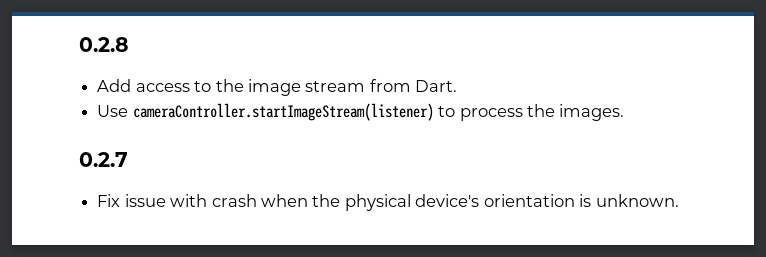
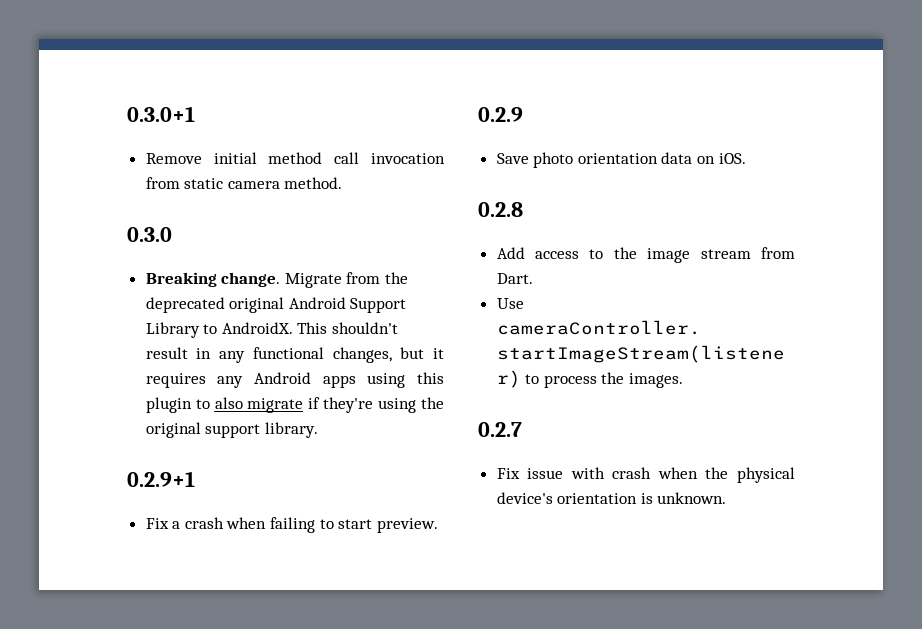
(79, 44) none -> [127,106,195,122] [145,152,445,164] [145,177,343,189] [127,227,172,242] [145,272,409,288] [145,297,407,313] [145,322,399,338] [145,347,444,363] [145,372,445,388] [145,397,444,413] [145,422,318,438] [127,471,195,487] [145,517,438,533] [478,107,523,122] [496,152,746,168] 0.3.0+1 // Remove initial method call invocation from static camera method. // 0.3.0 // Breaking change. Migrate from the deprecated original Android Support Library to AndroidX. This shouldn't result in any functional changes, but it requires any Android apps using this plugin to also migrate if they're using the original support library. // 0.2.9+1 // Fix a crash when failing to start preview. // 0.2.9 // Save photo orientation data on iOS. //

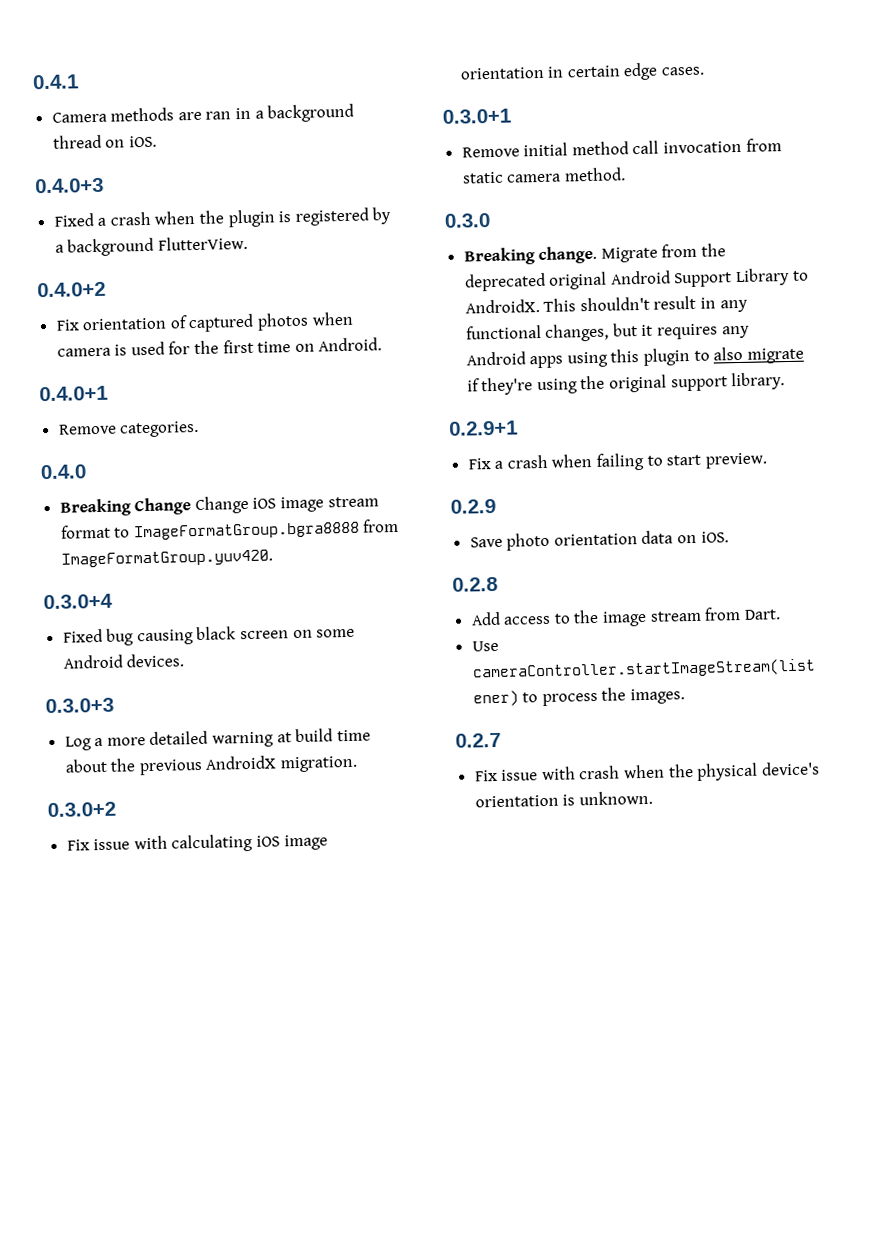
(127, 114) none -> [32,74,79,90] [51,103,355,123] [52,134,157,149] [34,177,104,194] [53,206,392,228] [54,235,248,257] [37,281,106,298] [55,311,354,333] [56,337,383,357] [39,385,108,402] [57,420,200,438] [40,464,87,480] [59,495,379,517] [60,518,400,541] [60,549,273,568] [43,593,113,610] [62,626,356,646] [62,653,185,669] [45,697,114,714] [64,728,371,751] [64,755,359,776] [47,801,116,818] [66,833,328,853] [459,62,706,81] 0.4.1 // Camera methods are ran in a background thread on iOS. // 0.4.0+3 // Fixed a crash when the plugin is registered by a background FlutterView. // 0.4.0+2 // Fix orientation of captured photos when camera is used for the first time on Android. // 0.4.0+1 // Remove categories. // 0.4.0 // Breaking Change Change iOS image stream format to ImageFormatGroup.bgra8888 from ImageFormatGroup.yuv420. // 0.3.0+4 // Fixed bug causing black screen on some Android devices. // 0.3.0+3 // Log a more detailed warning at build time about the previous AndroidX migration. // 0.3.0+2 // Fix issue with calculating iOS image orientation in certain edge cases. //

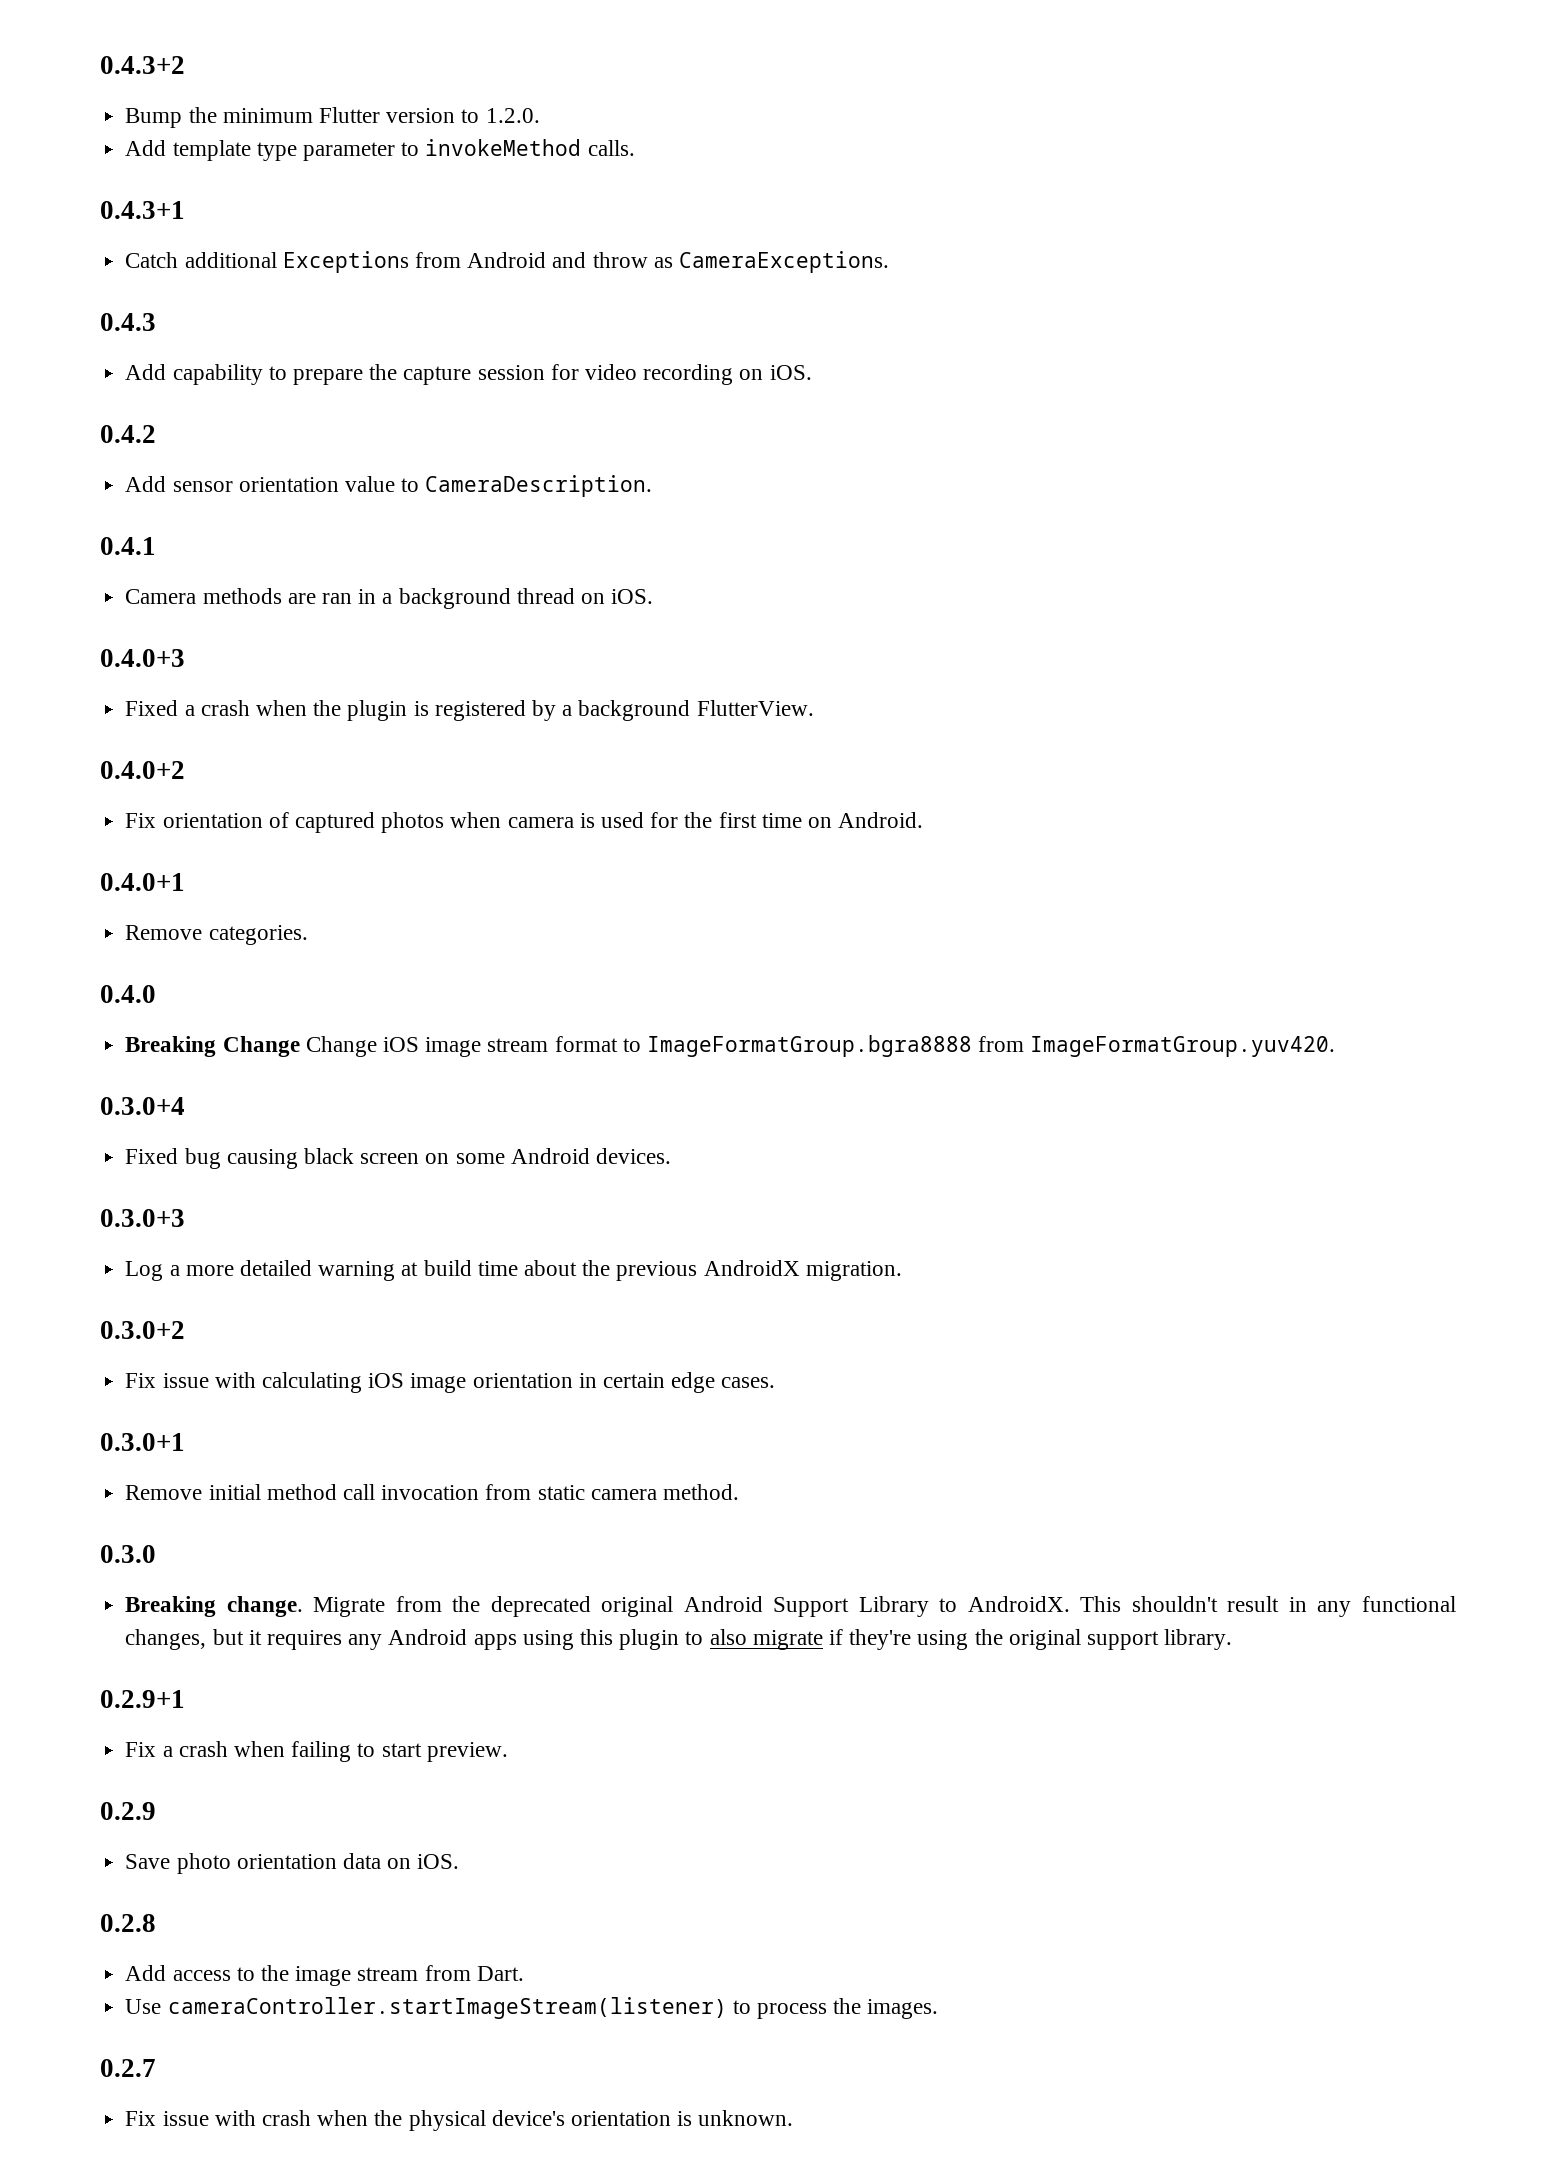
(32, 82) none -> [100,56,185,74] [125,107,540,128] [125,139,635,161] [100,201,185,219] [125,251,889,273] [100,313,156,331] [125,364,812,385] [100,425,156,443] [125,475,653,497] 0.4.3+2 // Bump the minimum Flutter version to 1.2.0. // Add template type parameter to invokeMethod calls. // 0.4.3+1 // Catch additional Exceptions from Android and throw as CameraExceptions. // 0.4.3 // Add capability to prepare the capture session for video recording on iOS. // 0.4.2 // Add sensor orientation value to CameraDescription. //

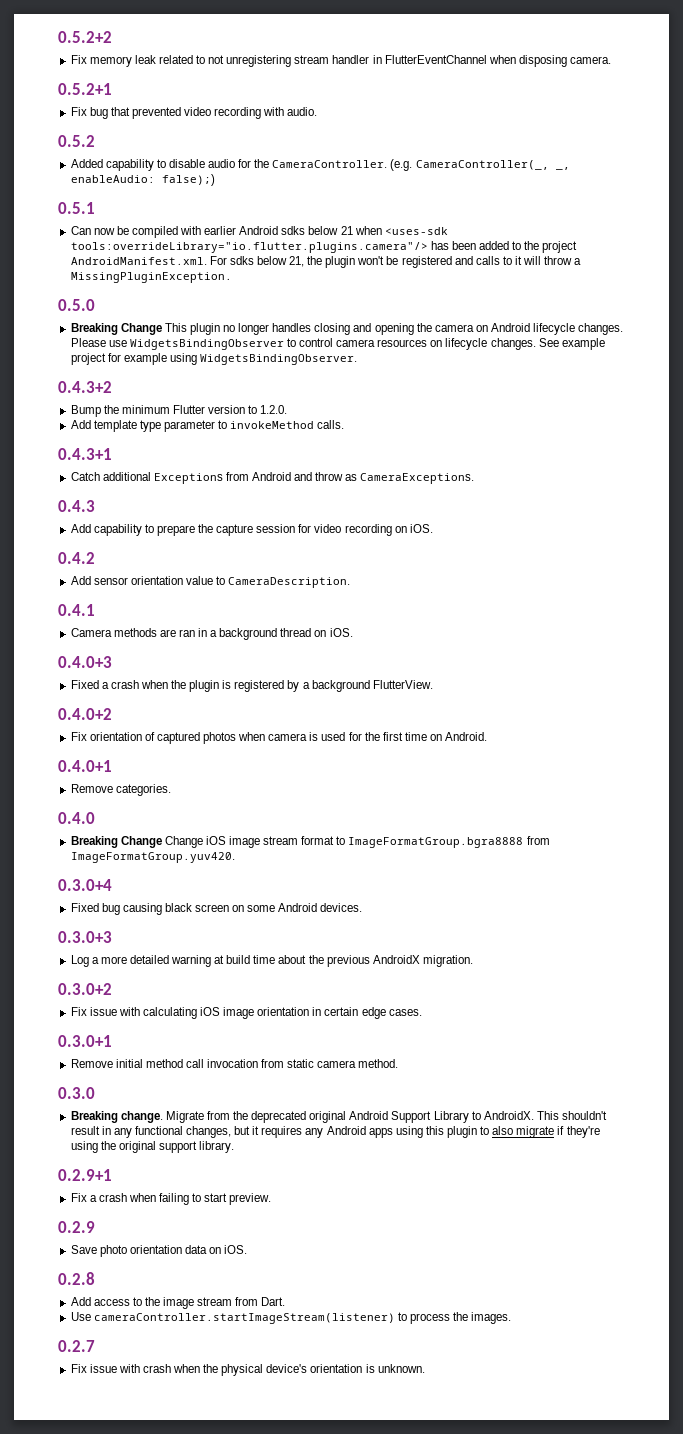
(100, 65) none -> [58,31,112,43] [70,55,612,67] [58,83,112,95] [70,107,318,119] [58,135,95,147] [70,159,570,171] [70,174,215,186] [58,202,95,214] [70,226,448,238] [70,241,578,253] [70,256,582,268] [70,272,232,283] [58,299,95,311] [70,323,624,335] [70,338,605,350] [70,353,358,365] 0.5.2+2 // Fix memory leak related to not unregistering stream handler in FlutterEventChannel when disposing camera. // 0.5.2+1 // Fix bug that prevented video recording with audio. // 0.5.2 // Added capability to disable audio for the CameraController. (e.g. CameraController(_, _, enableAudio: false);) // 0.5.1 // Can now be compiled with earlier Android sdks below 21 when <uses-sdk tools:overrideLibrary="io.flutter.plugins.camera"/> has been added to the project AndroidManifest.xml. For sdks below 21, the plugin won't be registered and calls to it will throw a MissingPluginException. // 0.5.0 // Breaking Change This plugin no longer handles closing and opening the camera on Android lifecycle changes. Please use WidgetsBindingObserver to control camera resources on lifecycle changes. See example project for example using WidgetsBindingObserver. //

